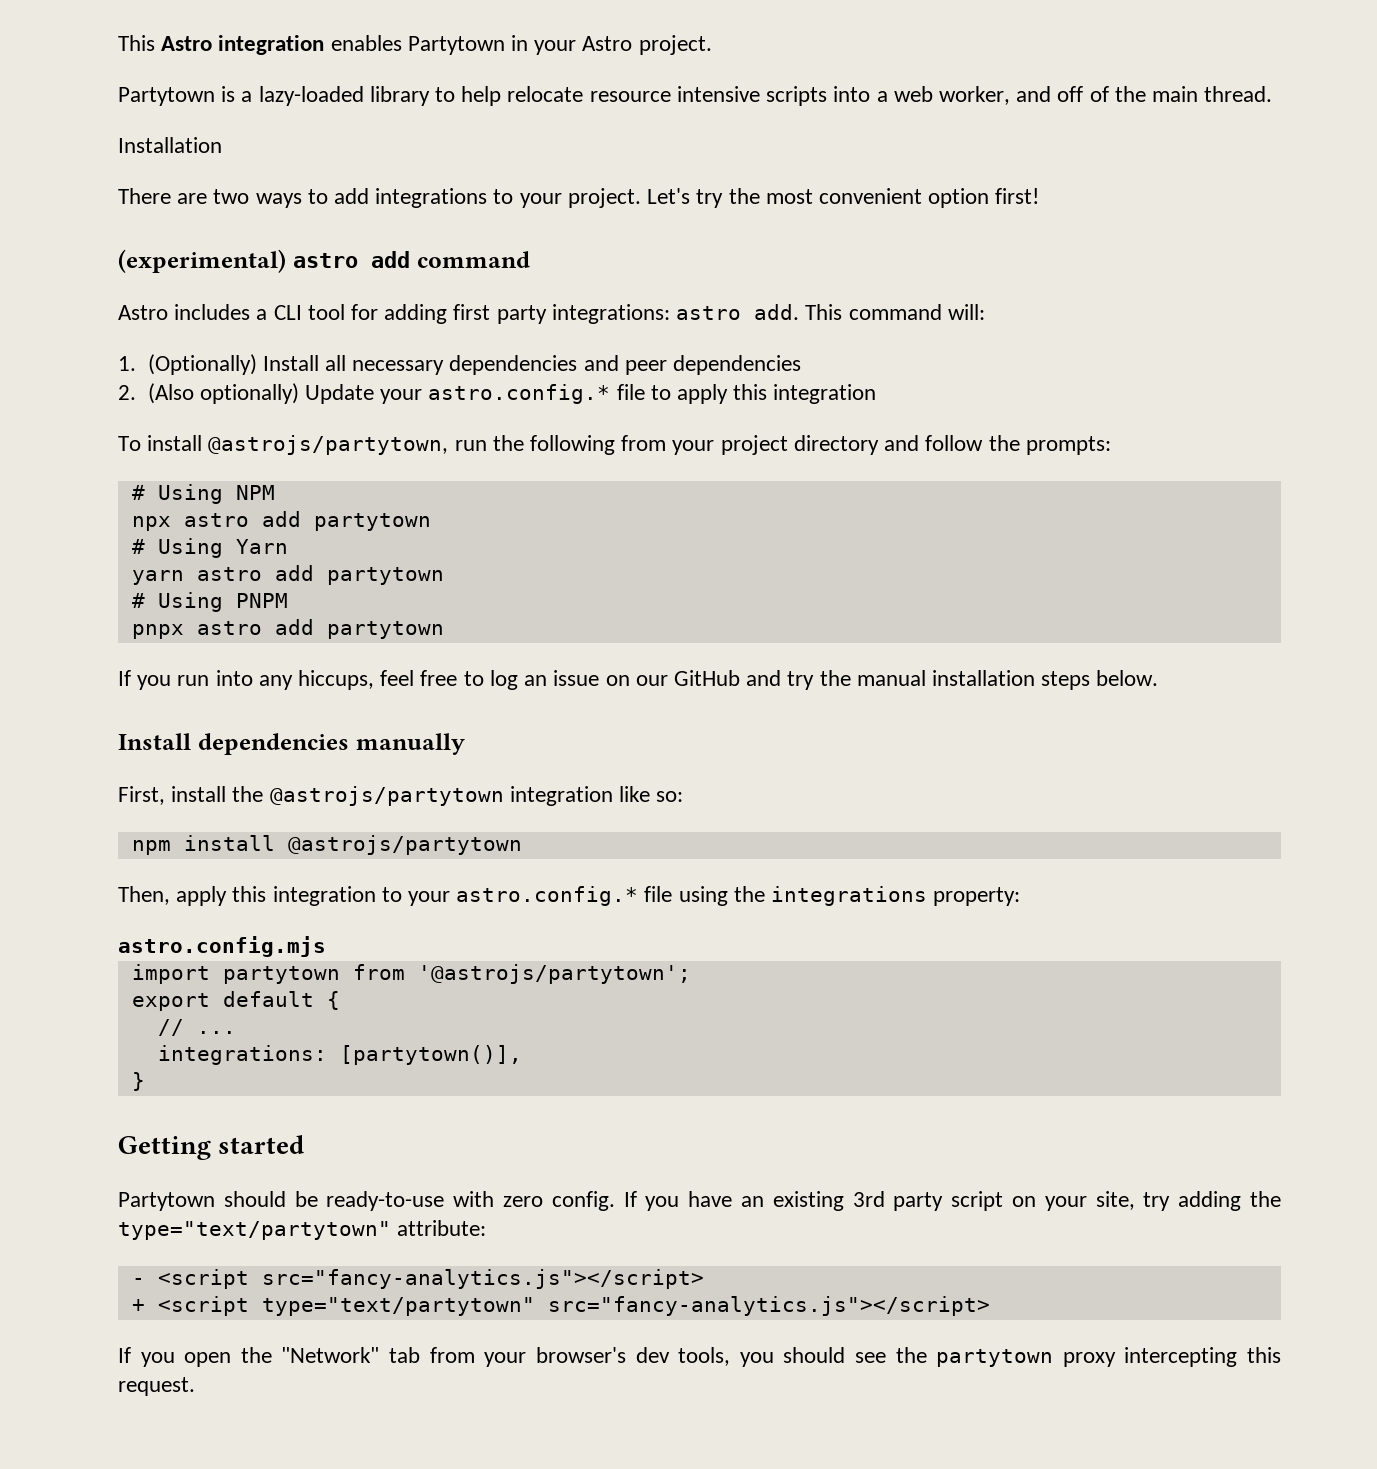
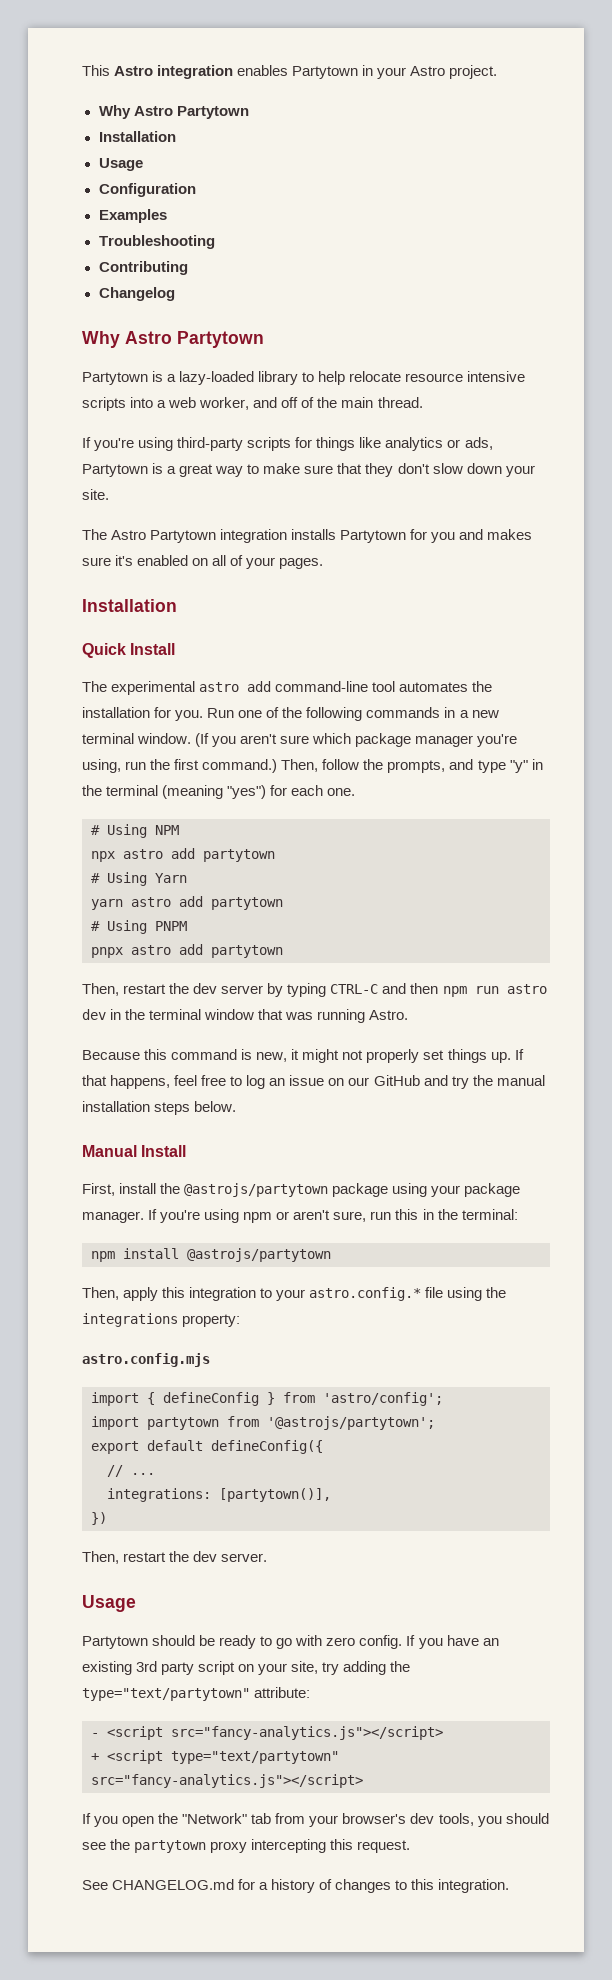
(712, 45) none -> [98,105,249,119] [98,131,176,142] [98,158,143,171] [98,183,196,197] [98,209,167,223] [98,235,215,249] [98,261,188,275] [98,287,175,301] [82,331,264,348] // Why Astro Partytown // Installation // Usage // Configuration // Examples // Troubleshooting // Contributing // Changelog // Why Astro Partytown
[118,137,222,153] [118,188,1040,208] [118,249,530,273] [118,304,985,324] [118,354,801,375] [118,383,877,404] [118,435,1111,455] Installation // There are two ways to add integrations to your project. Let's try the most convenient option first! // (experimental) astro add command // Astro includes a CLI tool for adding first party integrations: astro add. This command will: // 1. (Optionally) Install all necessary dependencies and peer dependencies // 2. (Also optionally) Update your astro.config.* file to apply this integration // To install @astrojs/partytown, run the following from your project directory and follow the prompts: -> [82,437,493,451] [82,463,535,477] [82,489,109,500] [82,529,533,543] [82,555,324,569] [82,599,177,612] [82,643,176,658] [82,681,493,695] [82,707,499,721] [82,733,518,747] [82,759,543,773] [82,785,356,799] If you're using third-party scripts for things like analytics or ads, Partytown is a great way to make sure that they don't slow down your site. // The Astro Partytown integration installs Partytown for you and makes sure it's enabled on all of your pages. // Installation // Quick Install // The experimental astro add command-line tool automates the installation for you. Run one of the following commands in a new terminal window. (If you aren't sure which package manager you're using, run the first command.) Then, follow the prompts, and type "y" in the terminal (meaning "yes") for each one.
[118,670,375,690] If you run into any hiccups, -> [82,983,547,997] [82,1009,409,1023] [82,1049,524,1063] [82,1075,171,1089] Then, restart the dev server by typing CTRL-C and then npm run astro dev in the terminal window that was running Astro. // Because this command is new, it might not properly set things up. If that happens,
[118,733,465,755] Install dependencies manually -> [82,1145,187,1157] Manual Install
[509,786,684,806] integration like so: -> [332,1183,521,1197] [82,1209,518,1223] package using your package manager. If you're using npm or aren't sure, run this in the terminal:
(326, 946) none -> [91,1392,443,1406] // import { defineConfig } from 'astro/config';
[326,991,340,1010] { -> [211,1440,323,1454] defineConfig({
[131,1072,145,1091] [118,1135,305,1160] } // Getting started -> [91,1512,107,1525] [82,1551,268,1564] [82,1595,136,1612] }) // Then, restart the dev server. // Usage
[326,1191,445,1211] ready-to-use -> [219,1635,293,1649] ready to go
(195, 1386) none -> [82,1879,510,1893] // See CHANGELOG.md for a history of changes to this integration.

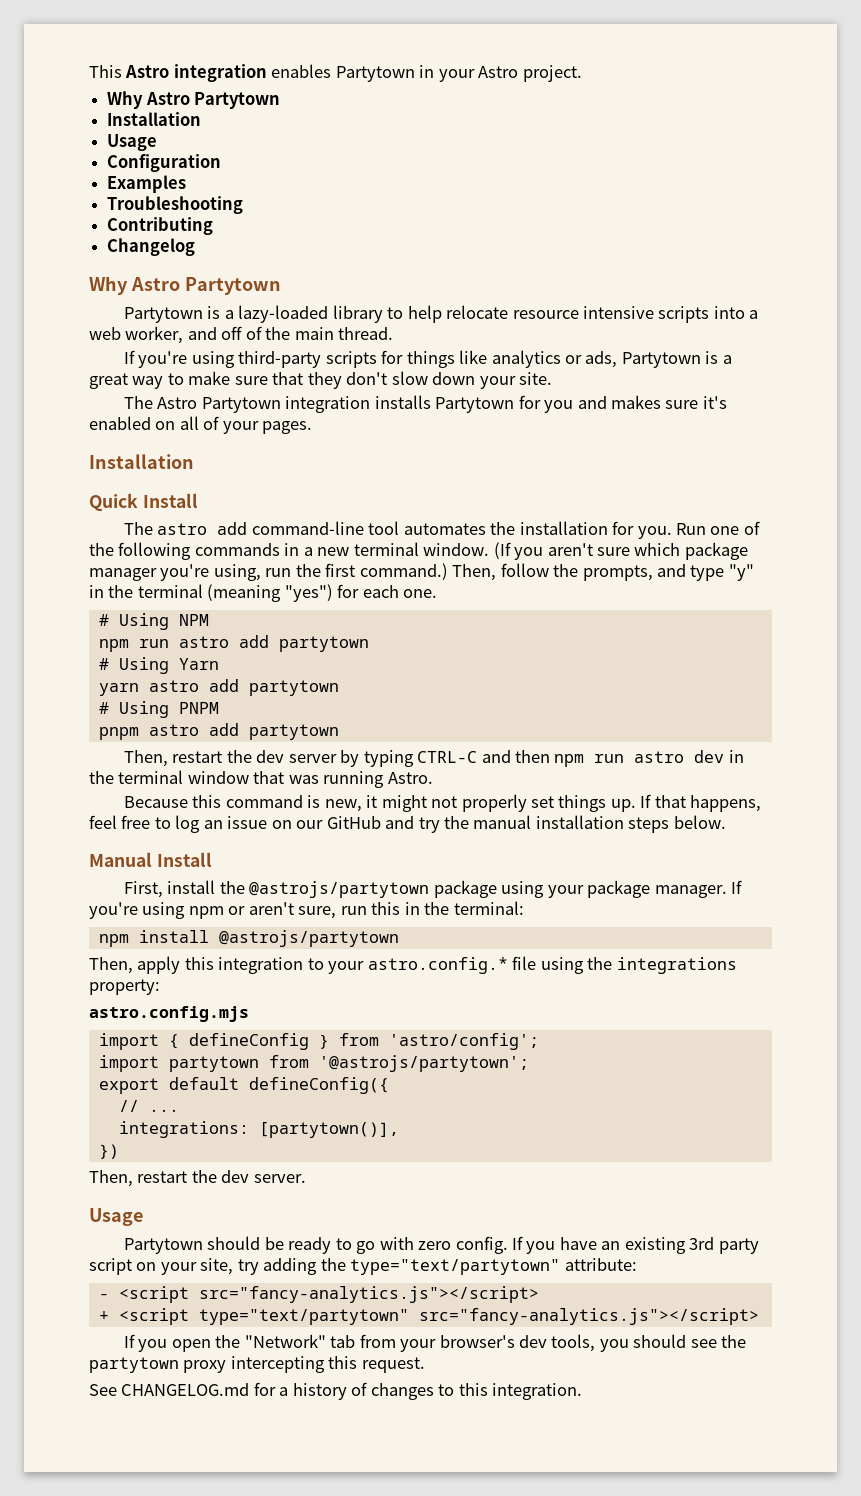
[111,681,196,695] experimental -> (153, 528) none
[91,851,115,862] npx -> [98,639,169,652] npm run
[91,947,123,958] pnpx -> [98,727,139,740] pnpm

